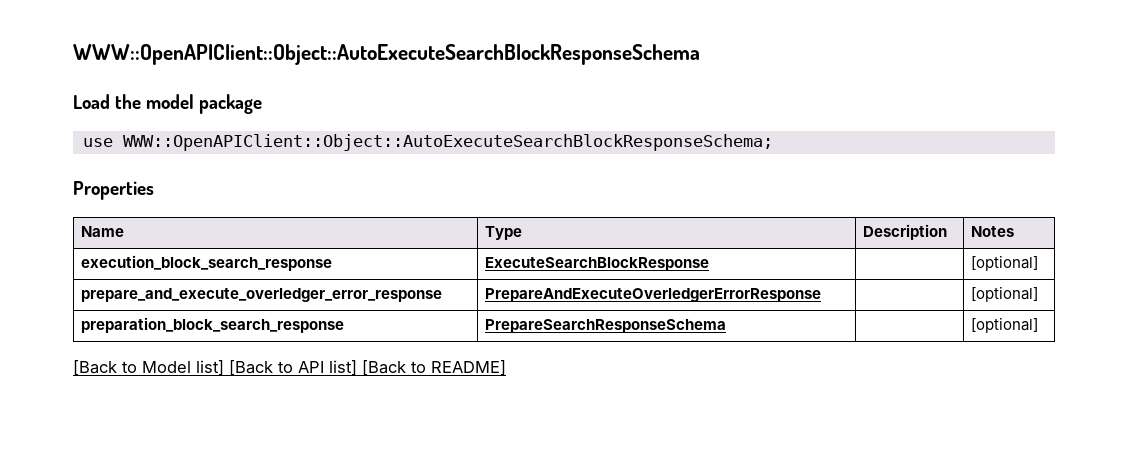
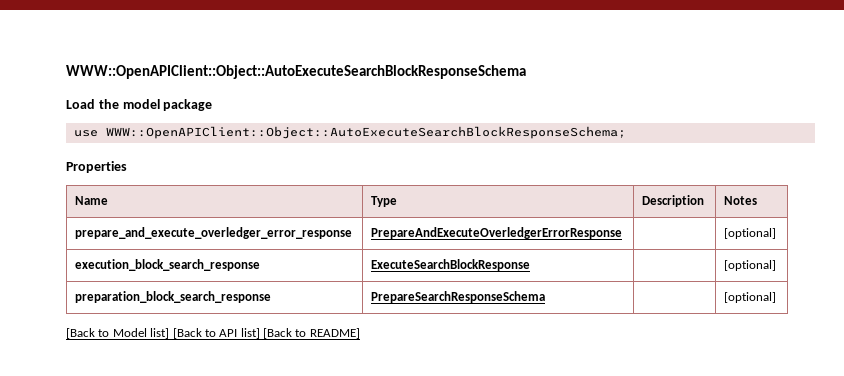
[81,255,333,271] [485,257,710,271] [971,255,1039,271] [81,288,443,302] [485,288,822,302] execution_block_search_response | ExecuteSearchBlockResponse | | [optional] // prepare_and_execute_overledger_error_response | PrepareAndExecuteOverledgerErrorResponse -> [75,227,353,239] [371,227,623,239] [724,228,777,239] [75,259,261,271] [371,259,531,271] prepare_and_execute_overledger_error_response | PrepareAndExecuteOverledgerErrorResponse | | [optional] // execution_block_search_response | ExecuteSearchBlockResponse

